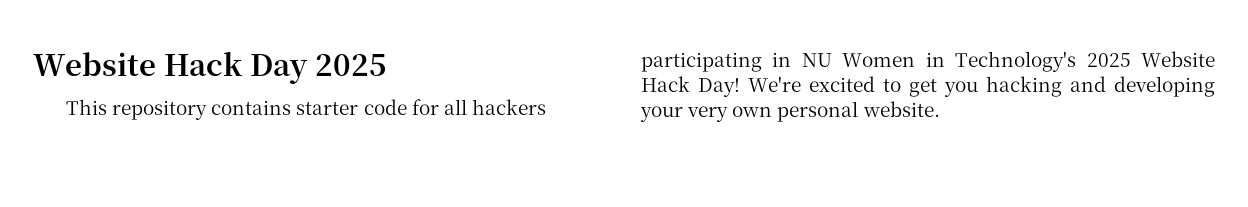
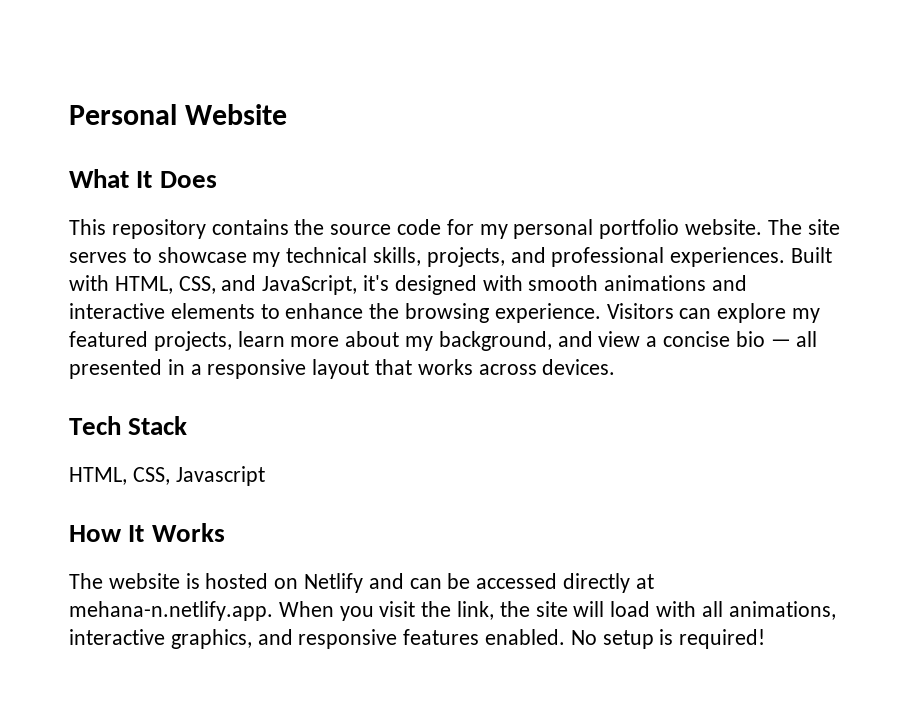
[33,51,387,84] Website Hack Day 2025 -> [69,104,288,125] [69,169,217,188] Personal Website // What It Does
[296,99,546,115] [641,51,1215,72] [641,76,1215,97] [640,101,940,122] starter code for all hackers participating in NU Women in Technology's 2025 Website Hack Day! We're excited to get you hacking and developing your very own personal website. -> [294,219,840,239] [69,247,833,267] [69,275,748,295] [69,303,821,323] [69,331,818,351] [69,359,616,379] [69,416,188,435] [69,466,265,486] [69,523,225,542] [69,573,654,593] [69,601,836,621] [69,629,766,649] the source code for my personal portfolio website. The site serves to showcase my technical skills, projects, and professional experiences. Built with HTML, CSS, and JavaScript, it's designed with smooth animations and interactive elements to enhance the browsing experience. Visitors can explore my featured projects, learn more about my background, and view a concise bio — all presented in a responsive layout that works across devices. // Tech Stack // HTML, CSS, Javascript // How It Works // The website is hosted on Netlify and can be accessed directly at mehana-n.netlify.app. When you visit the link, the site will load with all animations, interactive graphics, and responsive features enabled. No setup is required!

